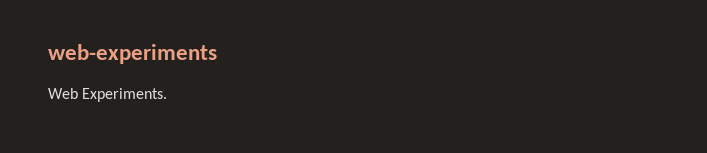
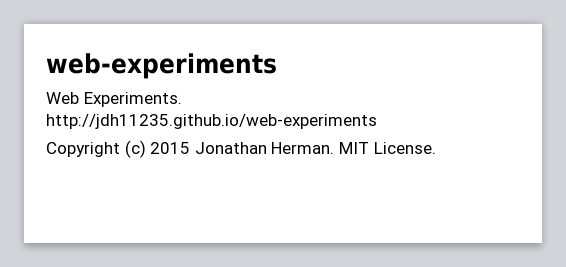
(168, 95) none -> [46,114,377,129] [46,140,436,158] http://jdh11235.github.io/web-experiments // Copyright (c) 2015 Jonathan Herman. MIT License.

